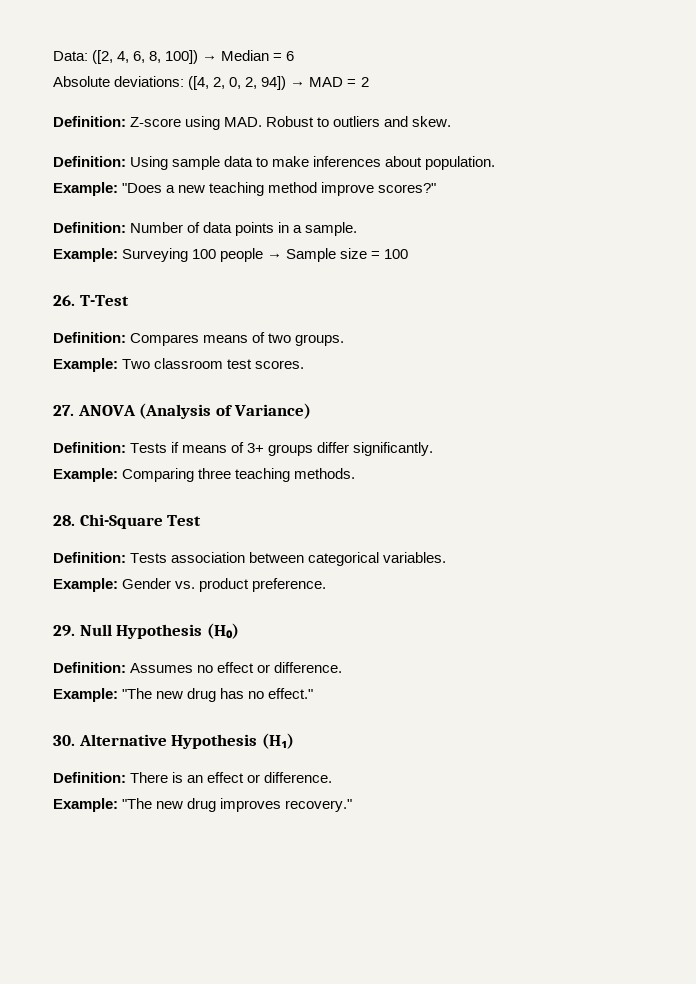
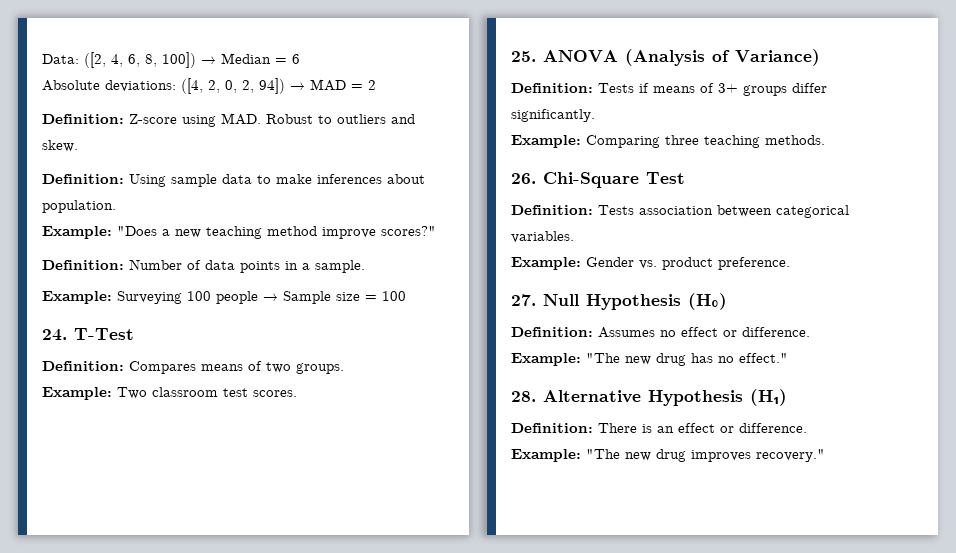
[53,295,75,306] 26. -> [42,329,67,341] 24.
[53,405,74,416] 27. -> [511,51,536,62] 25.
[53,515,75,526] 28. -> [511,173,536,184] 26.
[53,625,75,636] 29. -> [511,294,536,306] 27.
[53,735,75,746] 30. -> [511,391,536,402] 28.

